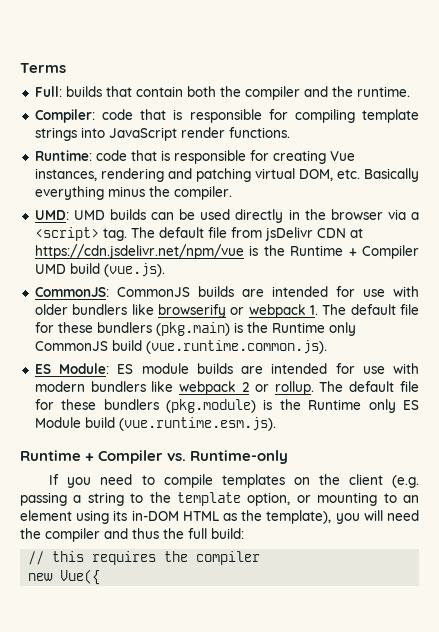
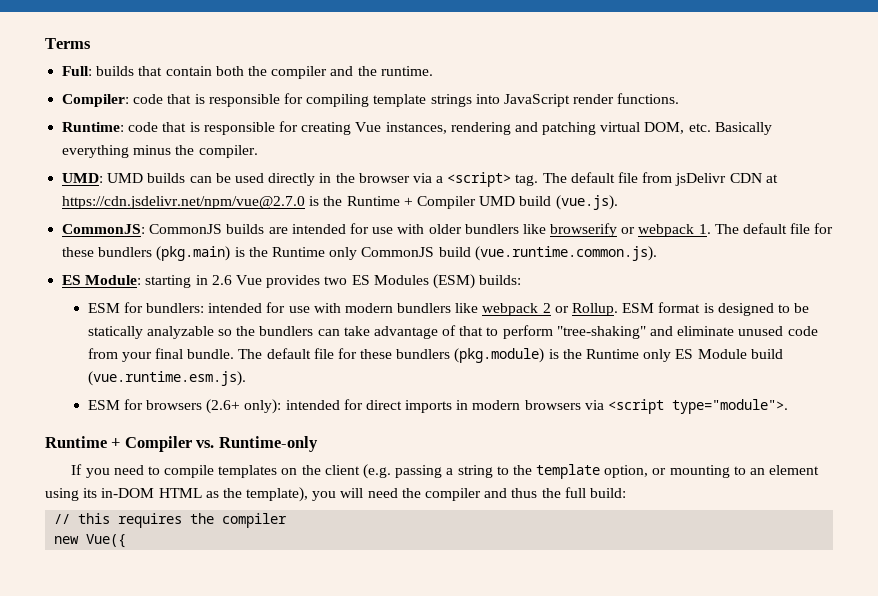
[34,244,244,259] https://cdn.jsdelivr.net/npm/vue -> [62,196,306,209] https://cdn.jsdelivr.net/npm/vue@2.7.0
[117,363,264,374] ES module builds are -> [145,274,522,289] [87,302,204,313] starting in 2.6 Vue provides two ES Modules (ESM) builds: // ESM for bundlers:
[274,381,314,395] rollup. -> [572,302,810,316] [87,325,818,339] [87,348,235,362] Rollup. ESM format is designed to be statically analyzable so the bundlers can take advantage of that to perform "tree-shaking" and eliminate unused code from your final bundle.
(276, 424) none -> [87,399,789,414] // ESM for browsers (2.6+ only): intended for direct imports in modern browsers via <script type="module">.

